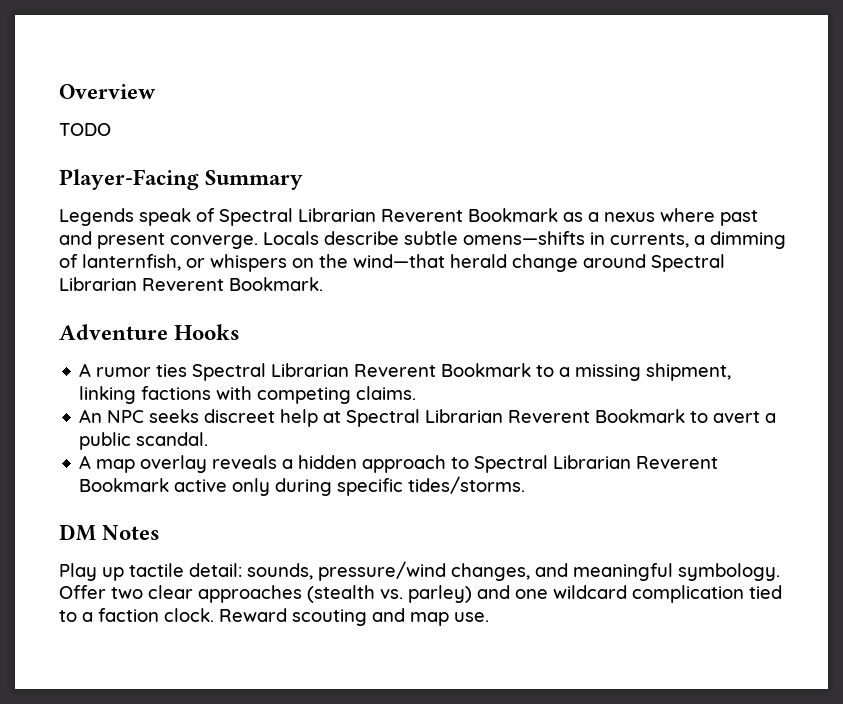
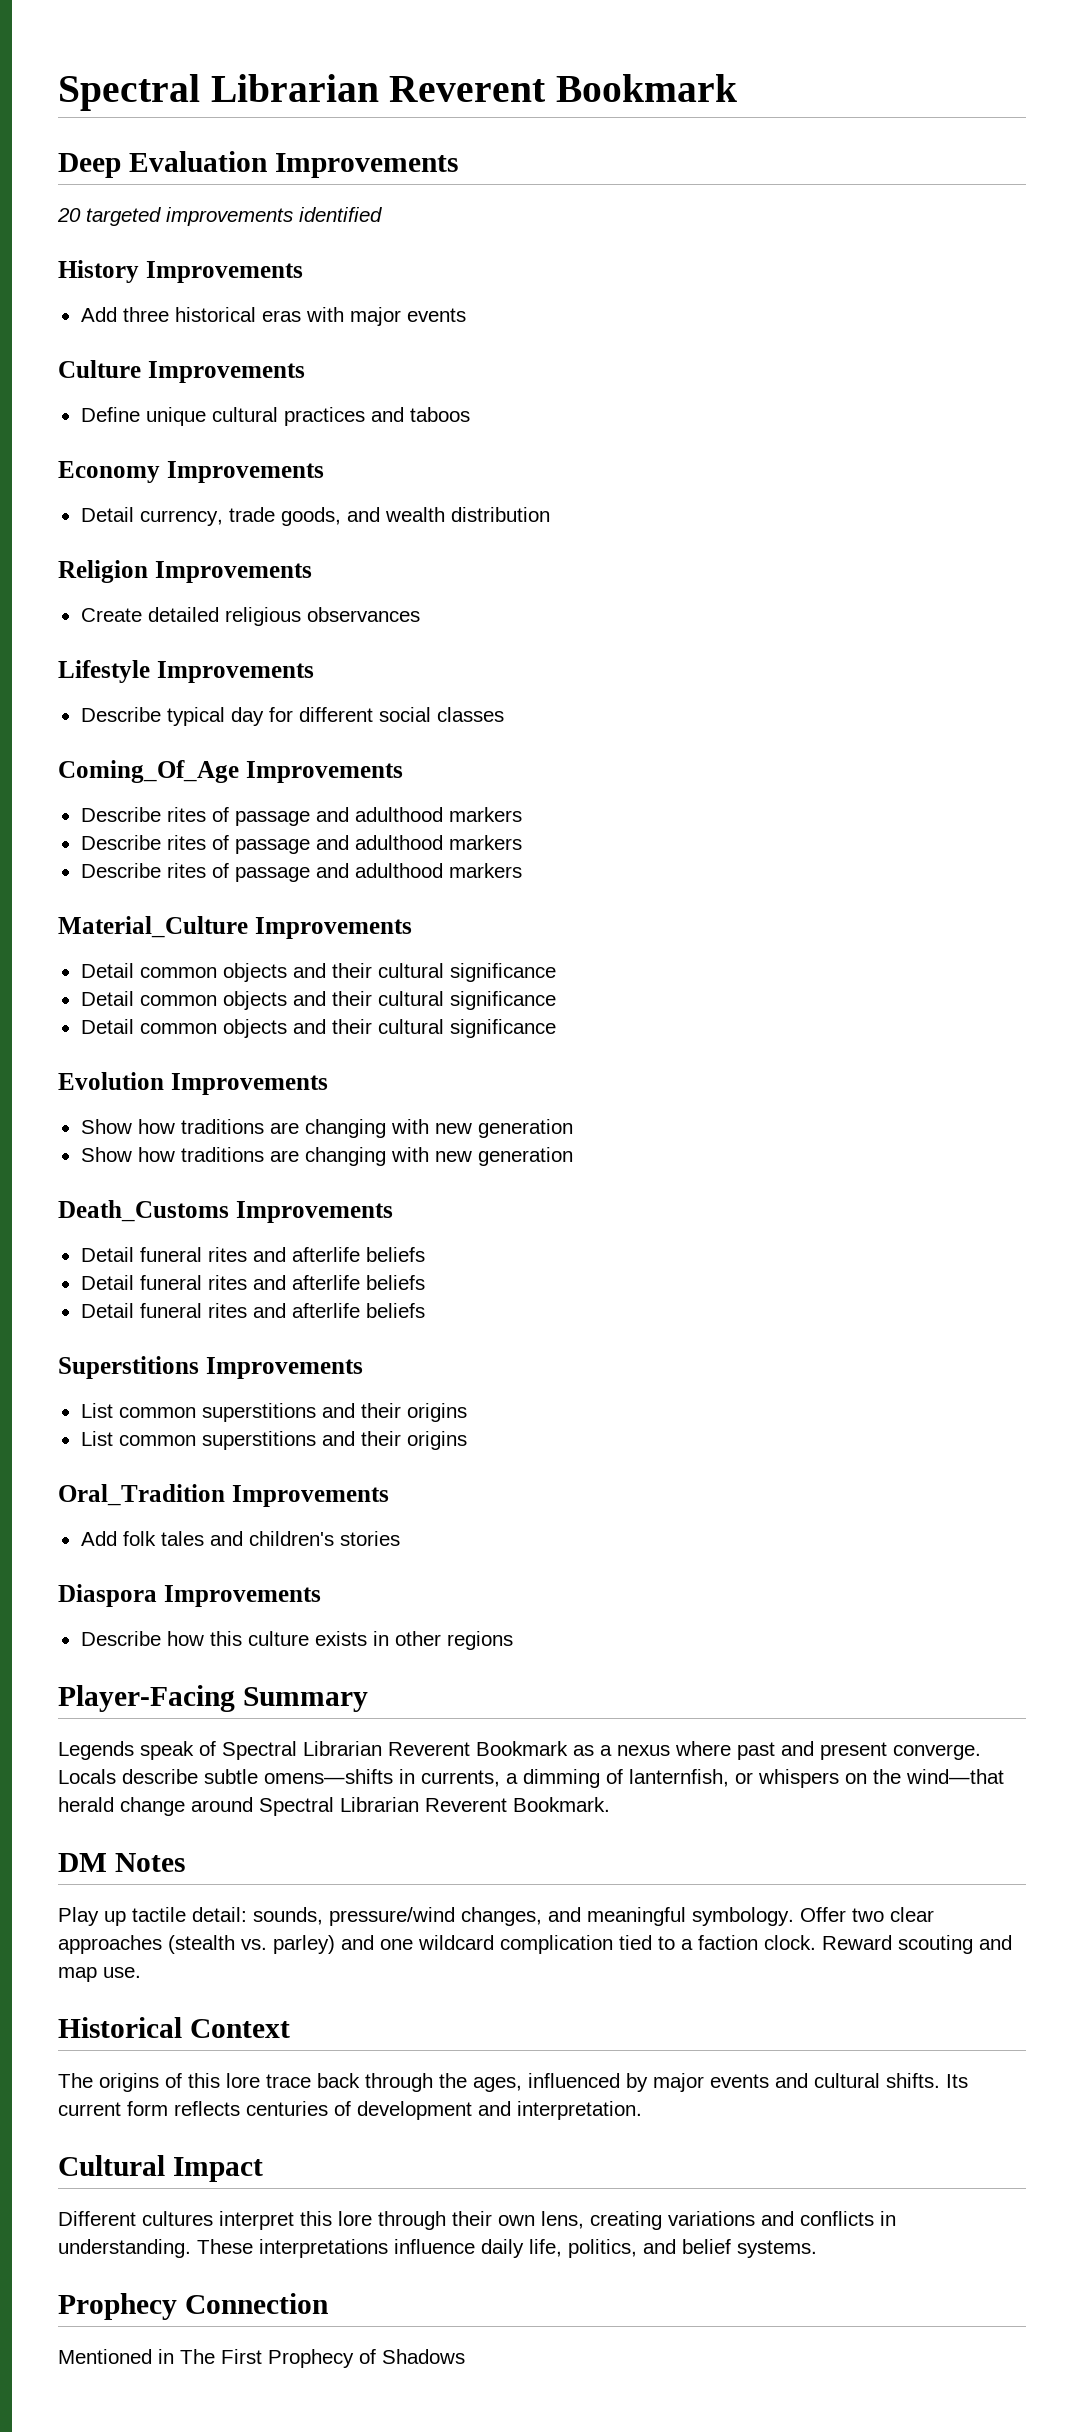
[59,84,156,99] [59,123,111,136] Overview // TODO -> [58,74,737,111] [58,151,458,178] [57,207,382,226] [58,260,303,283] [80,307,466,326] [58,360,305,383] [80,407,470,426] [58,461,324,483] [80,507,550,526] [58,560,312,583] [80,607,420,626] [58,660,314,683] [80,707,504,726] [58,760,403,783] [80,807,522,826] [80,835,522,854] [80,863,522,882] [58,916,412,939] [80,963,556,982] [80,991,556,1010] [80,1019,556,1038] [58,1072,328,1095] [80,1119,573,1138] [80,1147,573,1166] [58,1200,393,1223] [80,1247,425,1262] [80,1275,425,1290] [80,1303,425,1318] [58,1356,363,1379] [80,1403,467,1422] [80,1431,467,1450] [58,1484,389,1507] [80,1531,400,1546] [58,1584,321,1607] [80,1631,513,1650] Spectral Librarian Reverent Bookmark // Deep Evaluation Improvements // 20 targeted improvements identified // History Improvements // Add three historical eras with major events // Culture Improvements // Define unique cultural practices and taboos // Economy Improvements // Detail currency, trade goods, and wealth distribution // Religion Improvements // Create detailed religious observances // Lifestyle Improvements // Describe typical day for different social classes // Coming_Of_Age Improvements // Describe rites of passage and adulthood markers // Describe rites of passage and adulthood markers // Describe rites of passage and adulthood markers // Material_Culture Improvements // Detail common objects and their cultural significance // Detail common objects and their cultural significance // Detail common objects and their cultural significance // Evolution Improvements // Show how traditions are changing with new generation // Show how traditions are changing with new generation // Death_Customs Improvements // Detail funeral rites and afterlife beliefs // Detail funeral rites and afterlife beliefs // Detail funeral rites and afterlife beliefs // Superstitions Improvements // List common superstitions and their origins // List common superstitions and their origins // Oral_Tradition Improvements // Add folk tales and children's stories // Diaspora Improvements // Describe how this culture exists in other regions
[59,324,241,340] [79,363,732,381] [79,386,417,404] [79,409,777,427] [79,432,209,450] [79,455,719,473] [79,476,526,496] // Adventure Hooks // A rumor ties Spectral Librarian Reverent Bookmark to a missing shipment, linking factions with competing claims. // An NPC seeks discreet help at Spectral Librarian Reverent Bookmark to avert a public scandal. // A map overlay reveals a hidden approach to Spectral Librarian Reverent Bookmark active only during specific tides/storms. -> (610, 1804) none
(489, 617) none -> [58,2017,290,2038] [58,2073,968,2092] [58,2101,642,2120] [58,2155,263,2182] [58,2211,896,2230] [58,2239,817,2258] [58,2293,328,2320] [58,2349,465,2368] // Historical Context // The origins of this lore trace back through the ages, influenced by major events and cultural shifts. Its current form reflects centuries of development and interpretation. // Cultural Impact // Different cultures interpret this lore through their own lens, creating variations and conflicts in understanding. These interpretations influence daily life, politics, and belief systems. // Prophecy Connection // Mentioned in The First Prophecy of Shadows

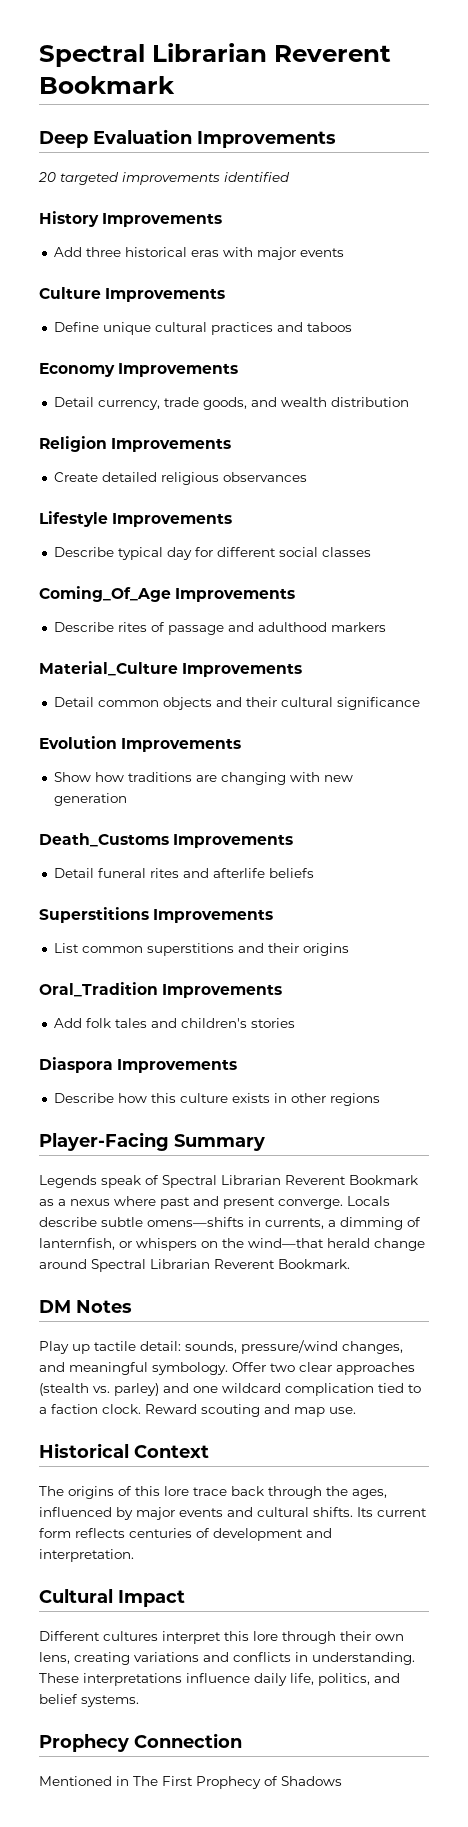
[80,835,522,854] [80,863,522,882] // Describe rites of passage and adulthood markers // Describe rites of passage and adulthood markers -> (386, 627) none
[80,991,556,1010] [80,1019,556,1038] // Detail common objects and their cultural significance // Detail common objects and their cultural significance -> (420, 703) none
[80,1147,573,1166] // Show how traditions are changing with new generation -> (127, 799) none
[80,1275,425,1290] [80,1303,425,1318] // Detail funeral rites and afterlife beliefs // Detail funeral rites and afterlife beliefs -> (314, 873) none
[80,1431,467,1450] // List common superstitions and their origins -> (349, 949) none

